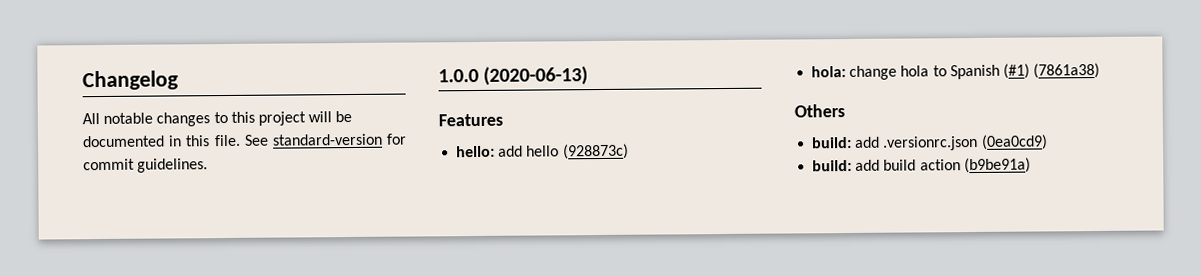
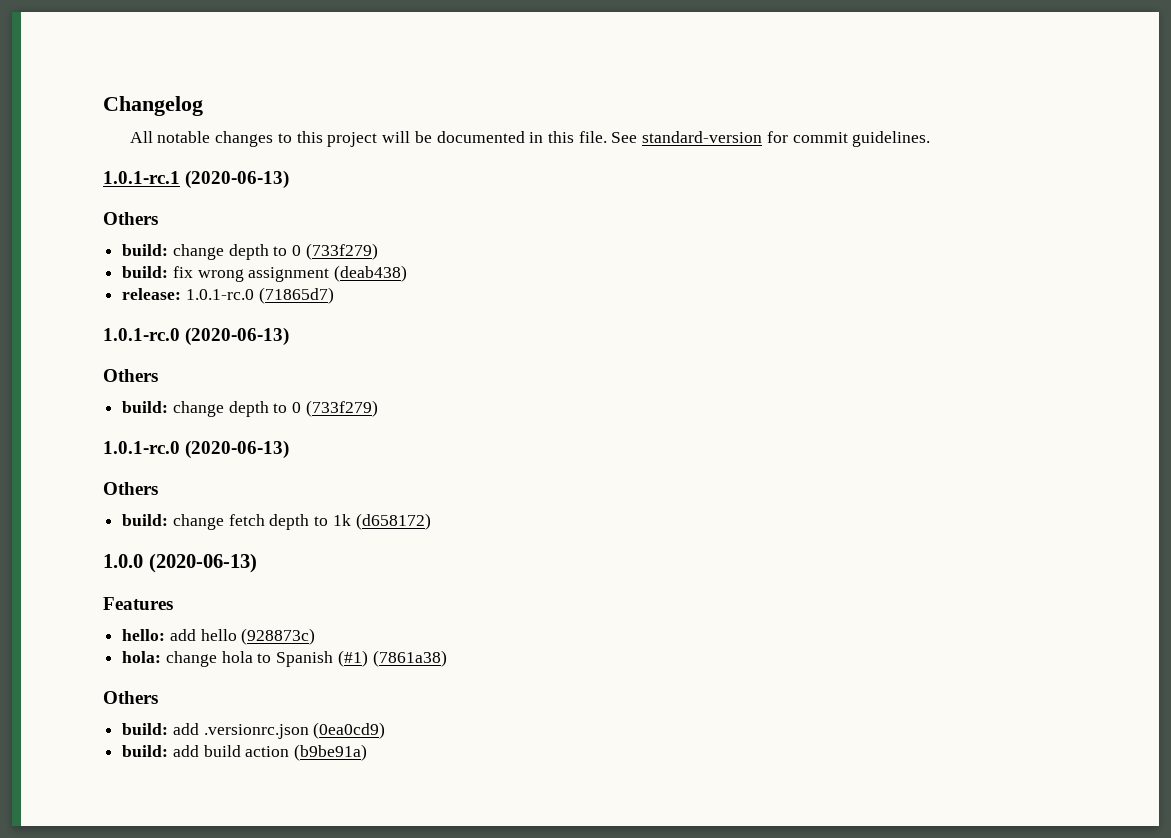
(209, 165) none -> [103,170,290,189] [103,212,158,225] [122,243,378,260] [122,265,408,282] [122,287,334,304] [103,327,290,346] [103,369,158,382] [122,400,378,417] [103,440,290,459] [103,482,158,495] [122,513,431,530] // 1.0.1-rc.1 (2020-06-13) // Others // build: change depth to 0 (733f279) // build: fix wrong assignment (deab438) // release: 1.0.1-rc.0 (71865d7) // 1.0.1-rc.0 (2020-06-13) // Others // build: change depth to 0 (733f279) // 1.0.1-rc.0 (2020-06-13) // Others // build: change fetch depth to 1k (d658172)

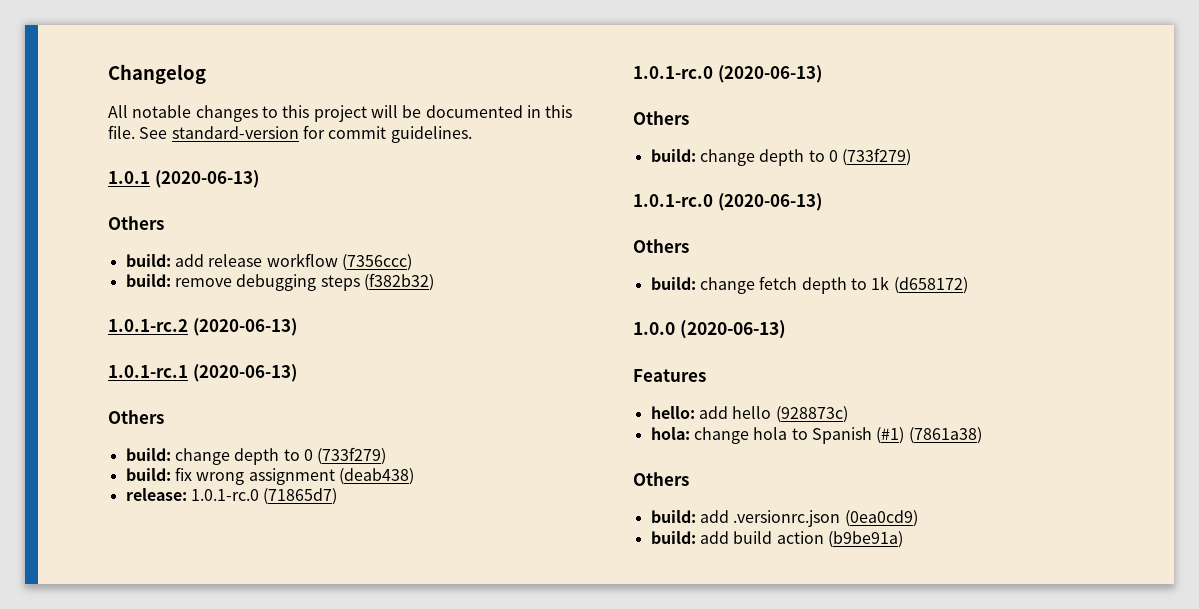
(931, 139) none -> [108,170,259,188] [108,216,164,230] [125,253,412,271] [125,273,434,291] [108,318,297,336] // 1.0.1 (2020-06-13) // Others // build: add release workflow (7356ccc) // build: remove debugging steps (f382b32) // 1.0.1-rc.2 (2020-06-13)

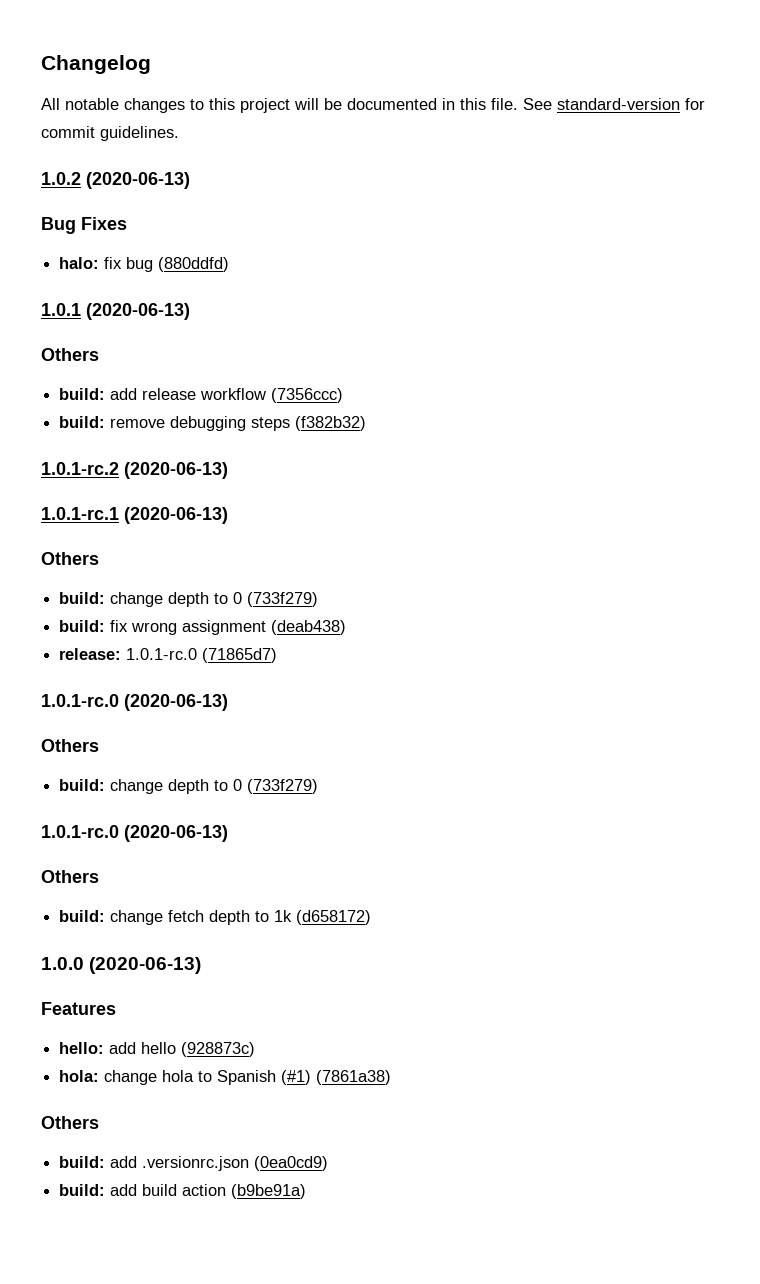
(472, 134) none -> [41,172,190,189] [41,217,127,234] [59,257,230,272] // 1.0.2 (2020-06-13) // Bug Fixes // halo: fix bug (880ddfd)

